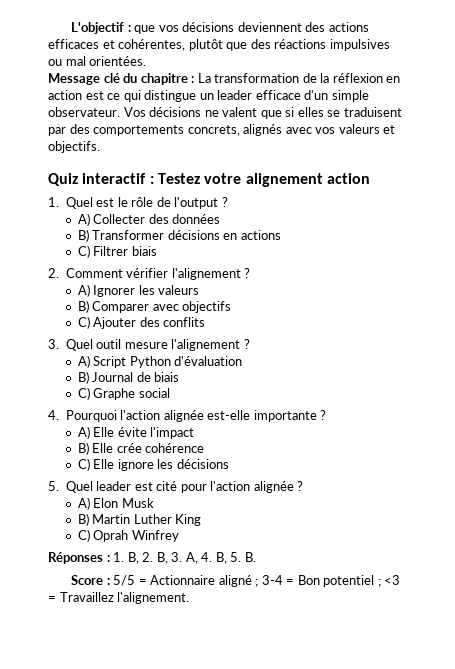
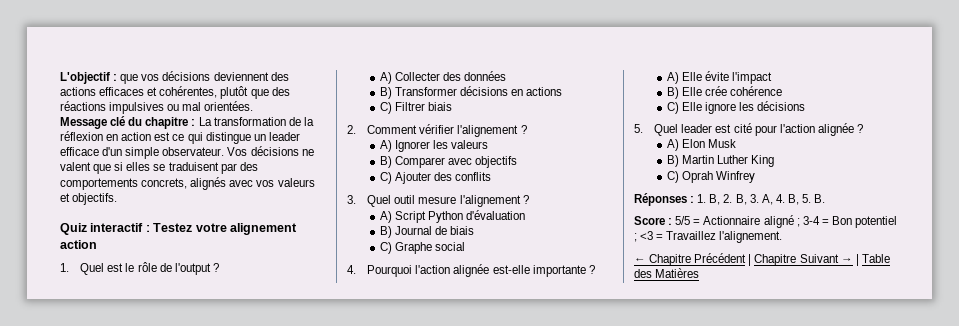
(190, 598) none -> [634,253,890,266] [634,268,700,278] // ← Chapitre Précédent | Chapitre Suivant → | Table des Matières

